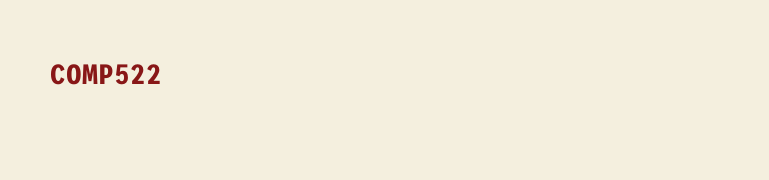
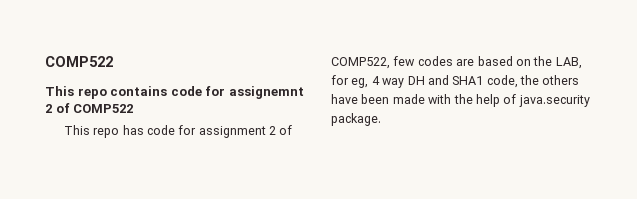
[50,64,162,85] COMP522 -> [45,56,113,67] [45,86,304,99] [45,103,134,113] [63,125,293,138] [331,56,582,69] [331,75,580,88] [331,94,590,107] [331,113,381,126] COMP522 // This repo contains code for assignemnt 2 of COMP522 // This repo has code for assignment 2 of COMP522, few codes are based on the LAB, for eg, 4 way DH and SHA1 code, the others have been made with the help of java.security package.

